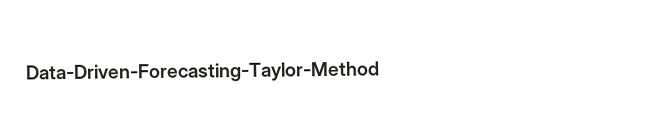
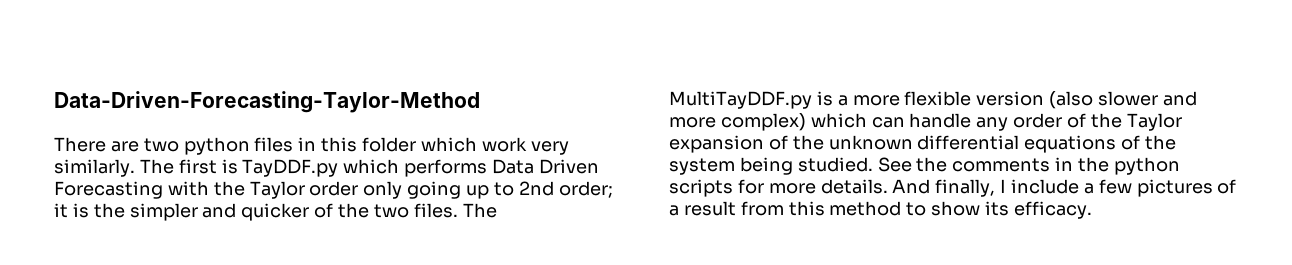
(380, 72) none -> [54,137,569,155] [54,159,599,177] [54,181,613,199] [54,203,497,221] [669,91,1197,109] [669,113,1182,131] [669,135,1177,153] [669,157,1180,175] [669,179,1237,197] [669,201,1092,219] // There are two python files in this folder which work very similarly. The first is TayDDF.py which performs Data Driven Forecasting with the Taylor order only going up to 2nd order; it is the simpler and quicker of the two files. The MultiTayDDF.py is a more flexible version (also slower and more complex) which can handle any order of the Taylor expansion of the unknown differential equations of the system being studied. See the comments in the python scripts for more details. And finally, I include a few pictures of a result from this method to show its efficacy.

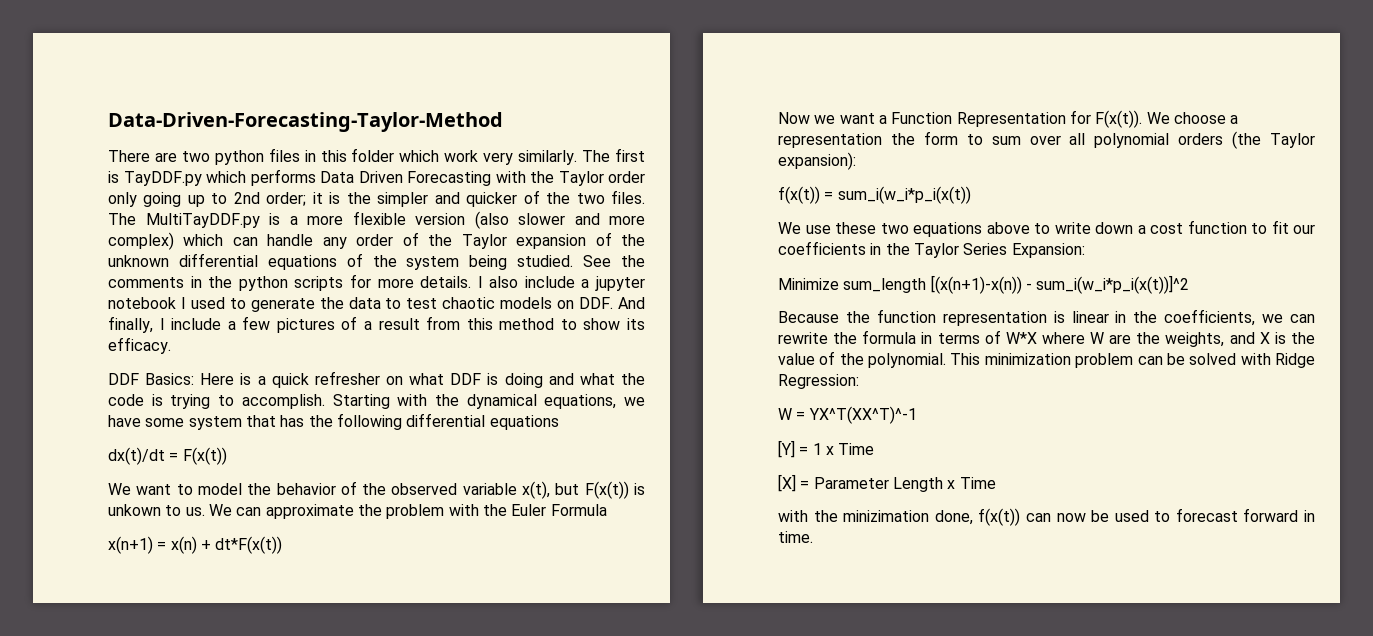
(888, 186) none -> [477,276,645,291] [108,297,614,312] I also include a jupyter notebook I used to generate the data to test chaotic models on DDF.
(1092, 210) none -> [108,371,646,388] [108,394,645,409] [108,413,559,430] [108,447,227,465] [108,481,646,499] [108,504,607,519] [108,536,283,554] [778,110,1239,128] [778,131,1315,149] [778,152,856,170] [778,186,971,204] [778,220,1315,237] [778,241,1085,258] [778,275,1190,294] [778,309,1315,326] [778,330,1315,347] [778,351,1315,368] [778,374,859,389] [778,406,917,424] [778,440,875,458] [778,474,996,492] [778,508,1315,526] [778,531,813,543] // DDF Basics: Here is a quick refresher on what DDF is doing and what the code is trying to accomplish. Starting with the dynamical equations, we have some system that has the following differential equations // dx(t)/dt = F(x(t)) // We want to model the behavior of the observed variable x(t), but F(x(t)) is unkown to us. We can approximate the problem with the Euler Formula // x(n+1) = x(n) + dt*F(x(t)) // Now we want a Function Representation for F(x(t)). We choose a representation the form to sum over all polynomial orders (the Taylor expansion): // f(x(t)) = sum_i(w_i*p_i(x(t)) // We use these two equations above to write down a cost function to fit our coefficients in the Taylor Series Expansion: // Minimize sum_length [(x(n+1)-x(n)) - sum_i(w_i*p_i(x(t))]^2 // Because the function representation is linear in the coefficients, we can rewrite the formula in terms of W*X where W are the weights, and X is the value of the polynomial. This minimization problem can be solved with Ridge Regression: // W = YX^T(XX^T)^-1 // [Y] = 1 x Time // [X] = Parameter Length x Time // with the minizimation done, f(x(t)) can now be used to forecast forward in time.

